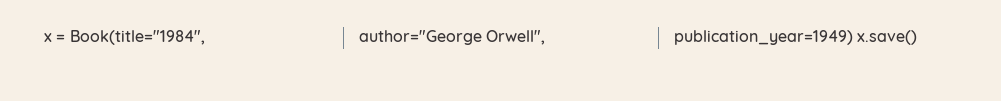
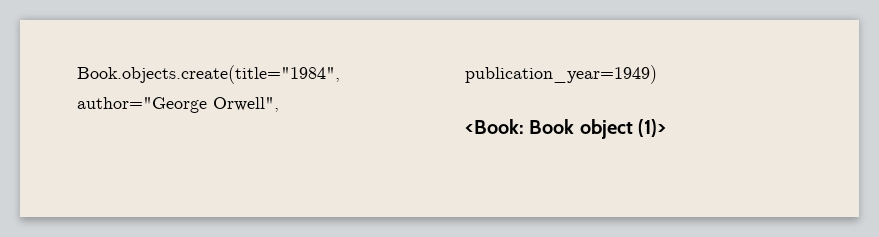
[44,30,205,45] x = Book(title="1984", -> [77,65,340,84] Book.objects.create(title="1984",
[857,30,918,45] x.save() -> [465,119,667,139] // <Book: Book object (1)>

